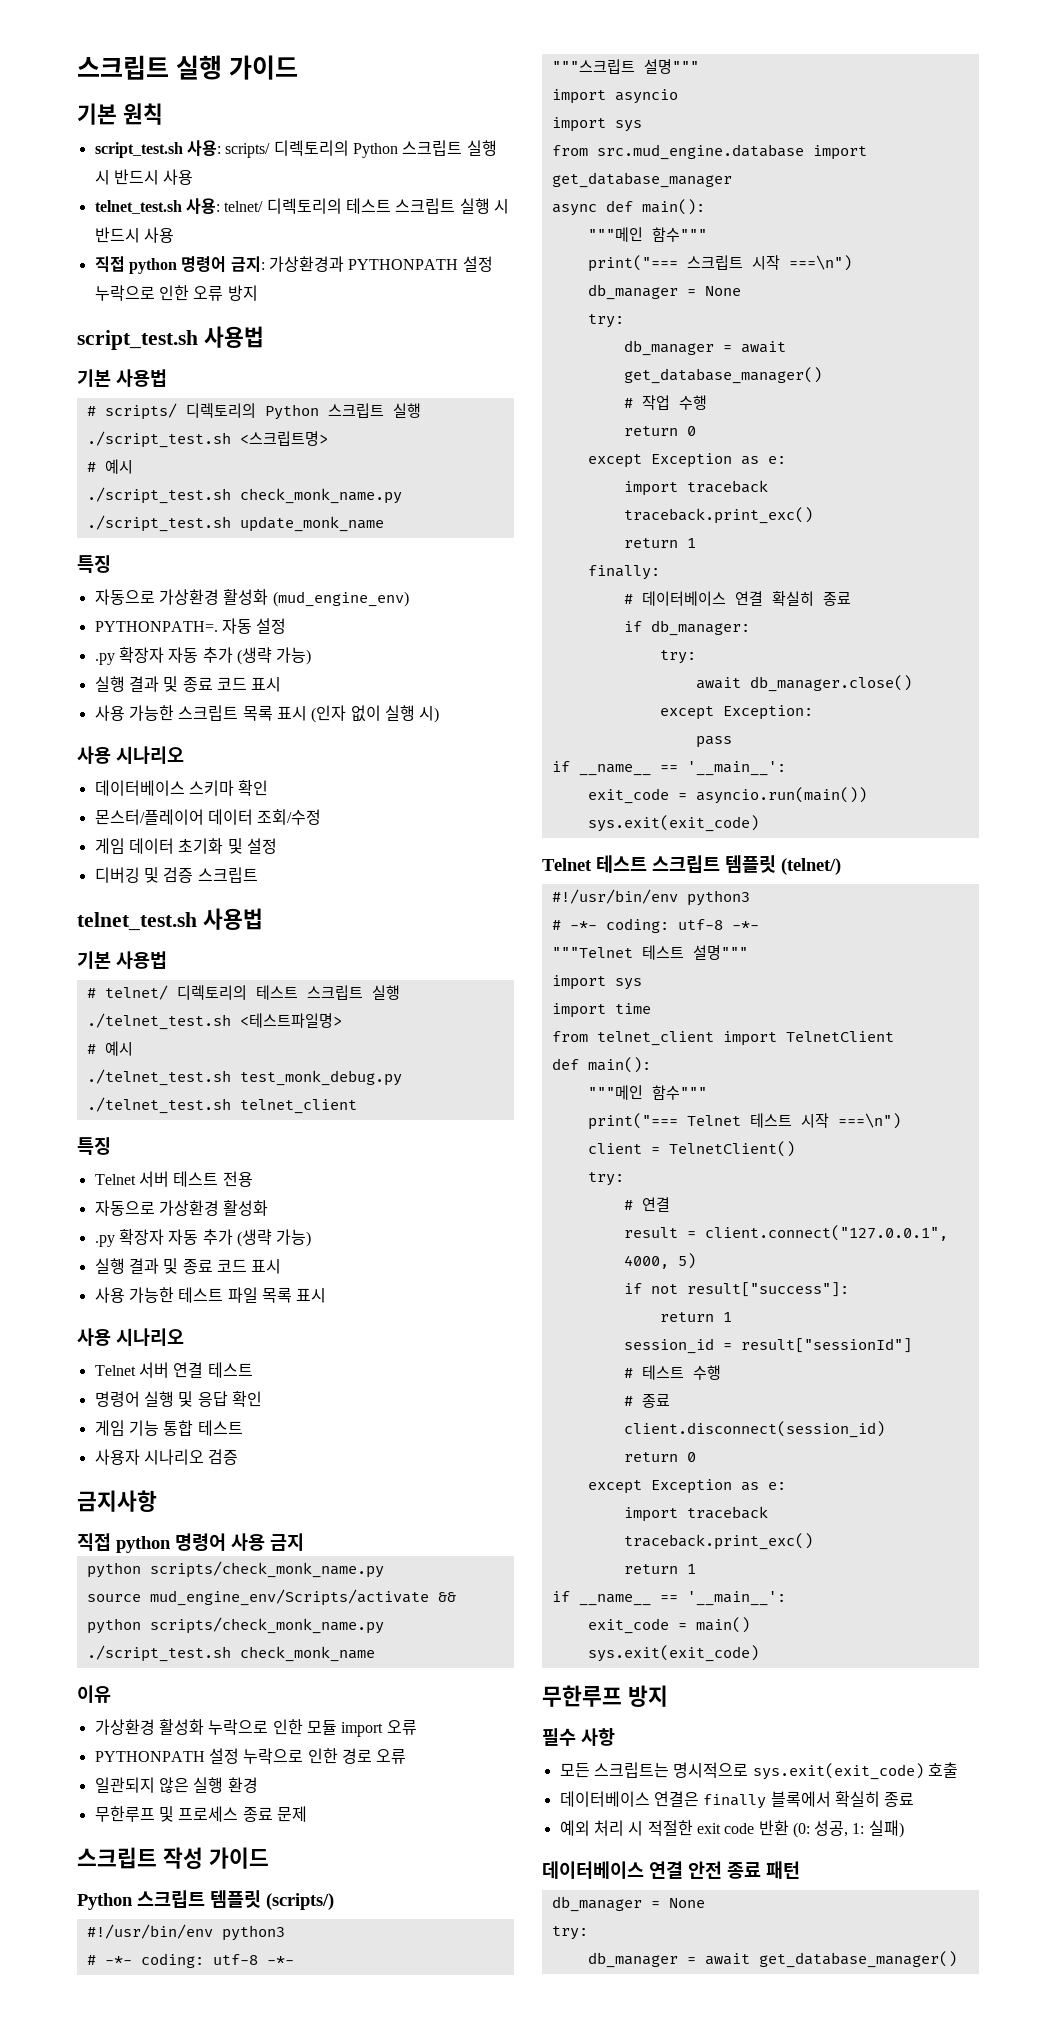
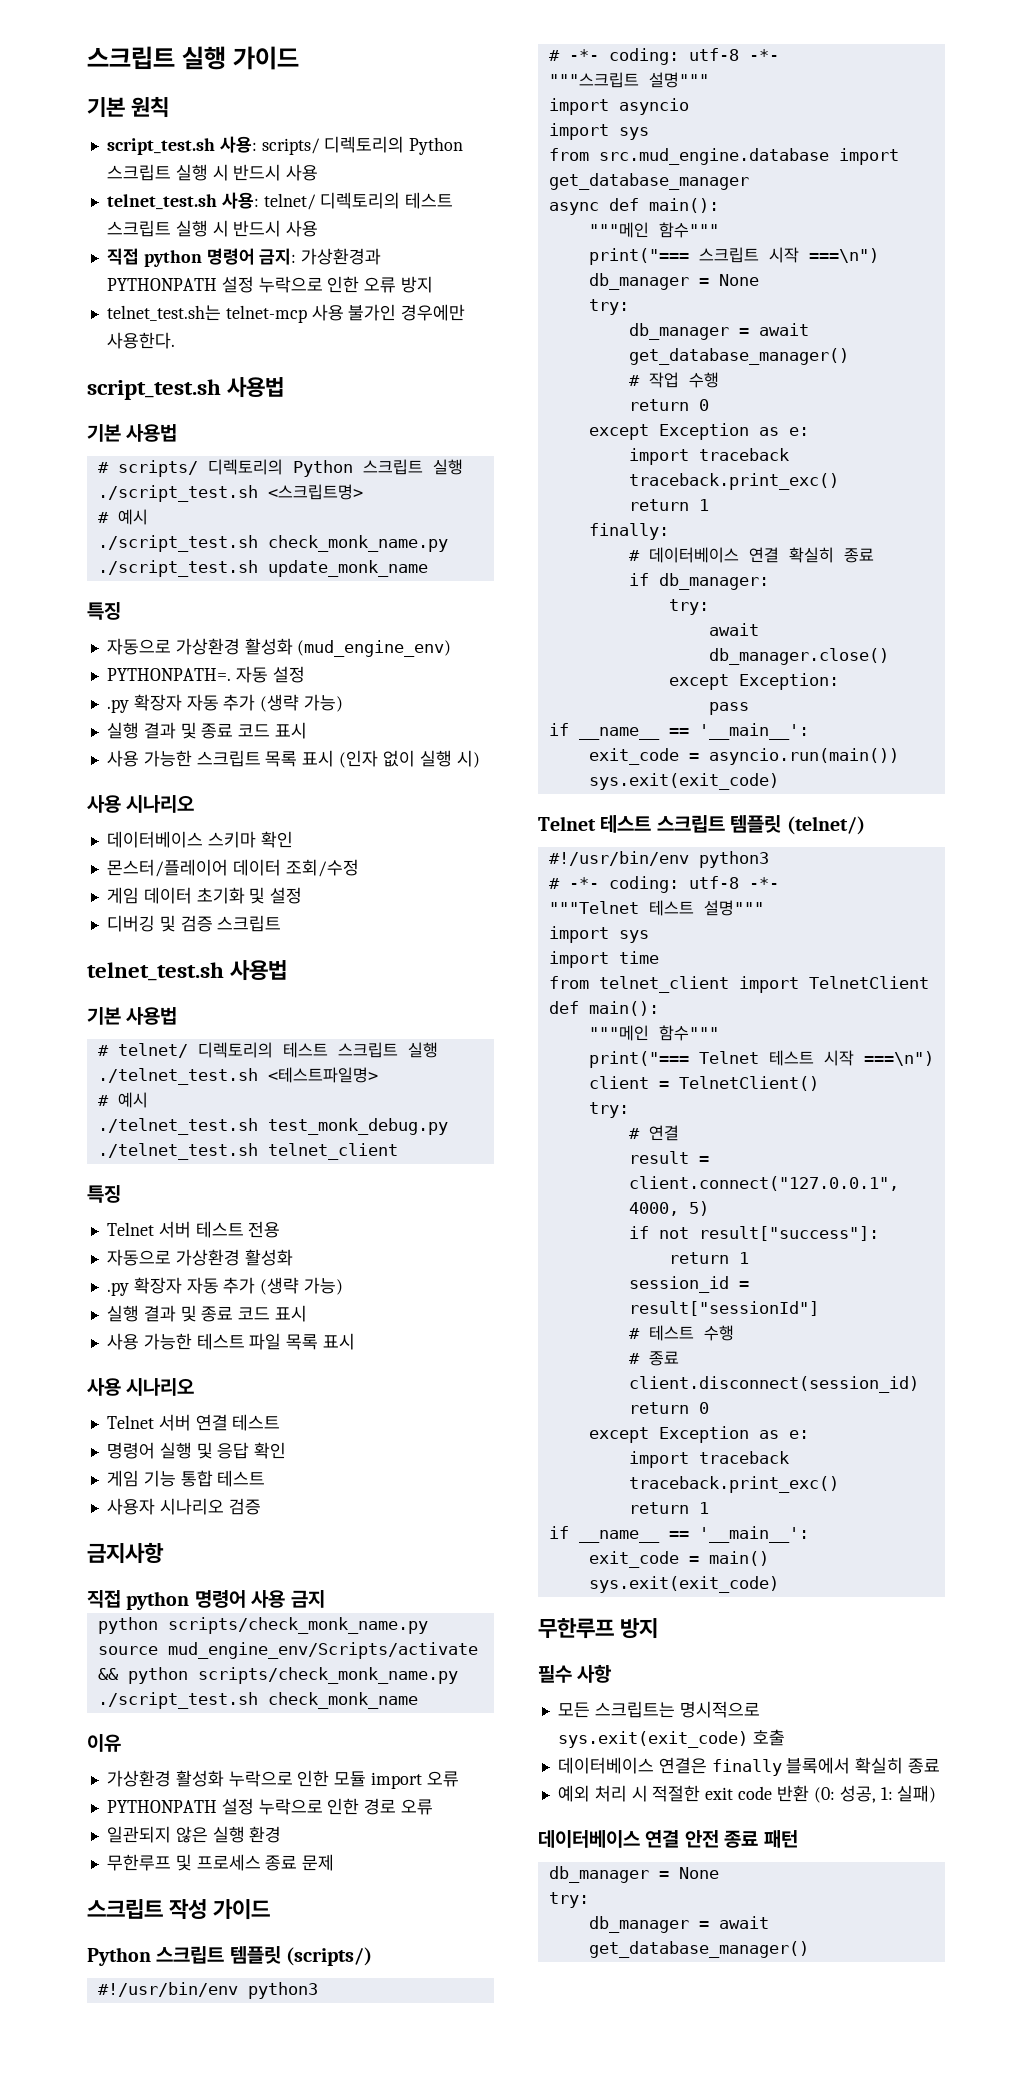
(258, 293) none -> [106,304,466,323] [106,332,175,349] // telnet_test.sh는 telnet-mcp 사용 불가인 경우에만 사용한다.

